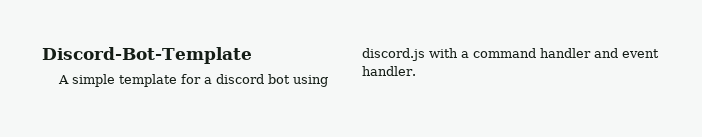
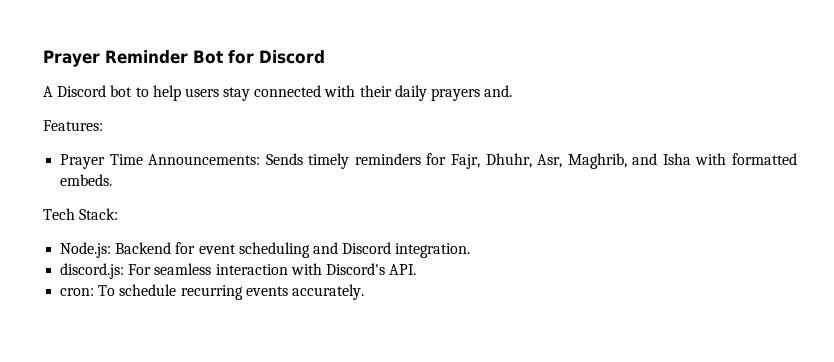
[42,47,252,64] [58,74,329,87] [362,48,659,61] [362,66,416,76] Discord-Bot-Template // A simple template for a discord bot using discord.js with a command handler and event handler. -> [43,50,325,67] [43,85,513,101] [43,120,103,131] [60,153,798,169] [60,174,113,186] [43,208,119,220] [60,242,471,258] [60,263,417,279] [60,284,364,300] Prayer Reminder Bot for Discord // A Discord bot to help users stay connected with their daily prayers and. // Features: // Prayer Time Announcements: Sends timely reminders for Fajr, Dhuhr, Asr, Maghrib, and Isha with formatted embeds. // Tech Stack: // Node.js: Backend for event scheduling and Discord integration. // discord.js: For seamless interaction with Discord's API. // cron: To schedule recurring events accurately.

